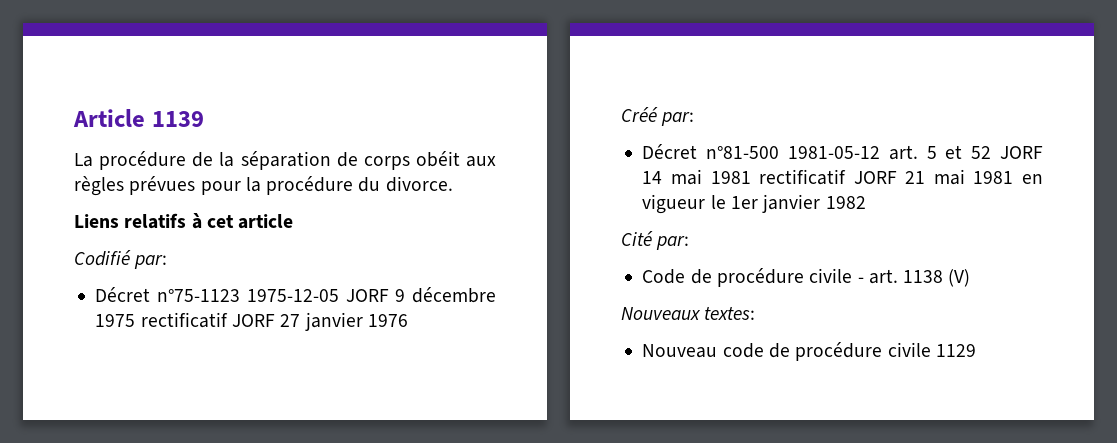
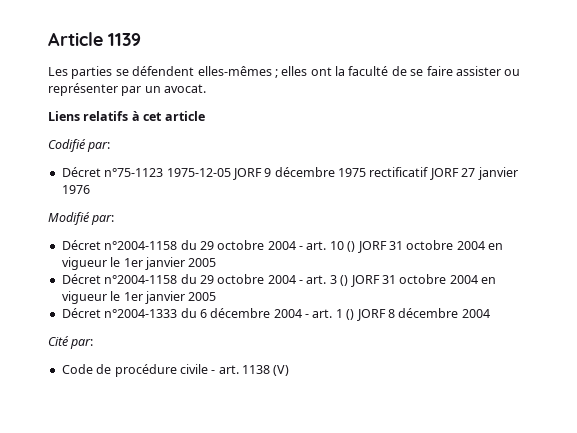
[74,151,496,170] [74,176,453,196] La procédure de la séparation de corps obéit aux règles prévues pour la procédure du divorce. -> [48,66,521,79] [48,83,207,96] Les parties se défendent elles-mêmes ; elles ont la faculté de se faire assister ou représenter par un avocat.
[621,107,695,126] [642,144,1043,160] [642,169,1043,185] [642,194,866,214] Créé par: // Décret n°81-500 1981-05-12 art. 5 et 52 JORF 14 mai 1981 rectificatif JORF 21 mai 1981 en vigueur le 1er janvier 1982 -> [48,212,115,225] [61,240,503,253] [61,257,217,270] [61,274,496,287] [61,291,217,304] [61,308,490,321] Modifié par: // Décret n°2004-1158 du 29 octobre 2004 - art. 10 () JORF 31 octobre 2004 en vigueur le 1er janvier 2005 // Décret n°2004-1158 du 29 octobre 2004 - art. 3 () JORF 31 octobre 2004 en vigueur le 1er janvier 2005 // Décret n°2004-1333 du 6 décembre 2004 - art. 1 () JORF 8 décembre 2004
[621,306,756,320] [642,342,976,361] // Nouveaux textes: // Nouveau code de procédure civile 1129 -> (290, 370) none

